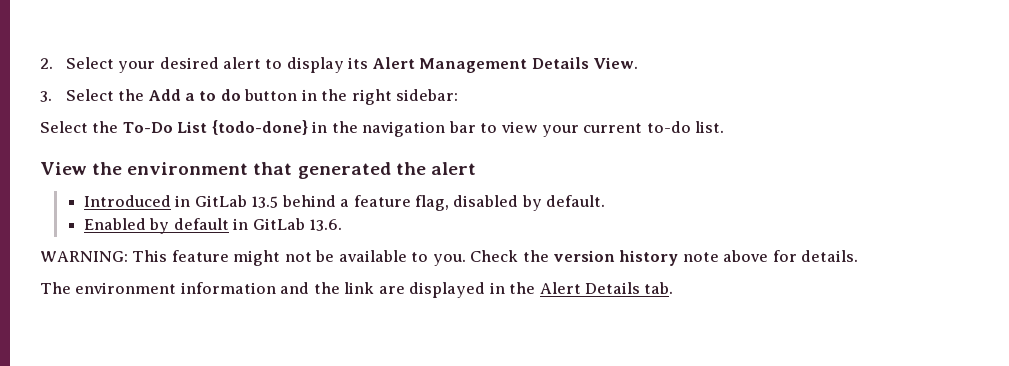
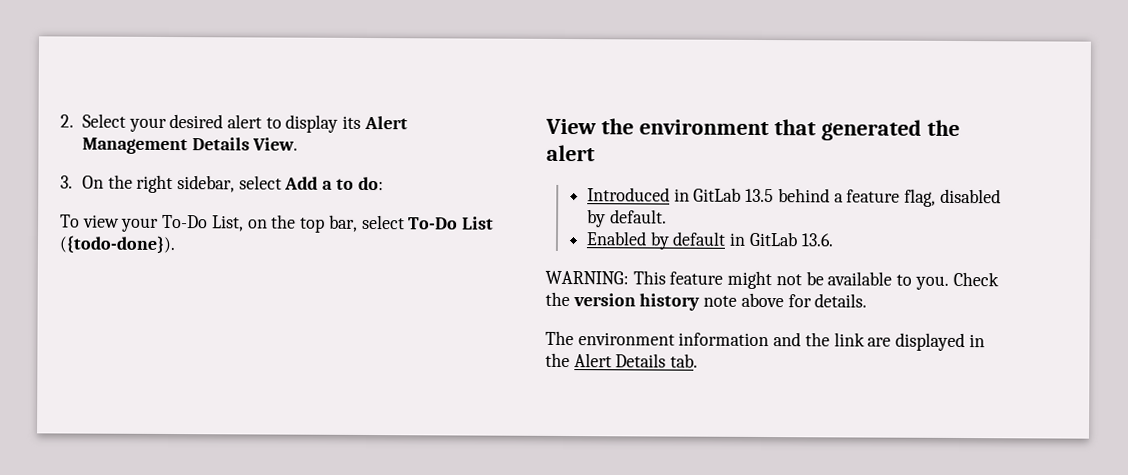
[65,89,459,105] [40,120,725,137] Select the Add a to do button in the right sidebar: // Select the To-Do List {todo-done} in the navigation bar to view your current to-do list. -> [81,174,384,194] [60,214,494,233] [59,235,176,255] On the right sidebar, select Add a to do: // To view your To-Do List, on the top bar, select To-Do List ({todo-done}).

